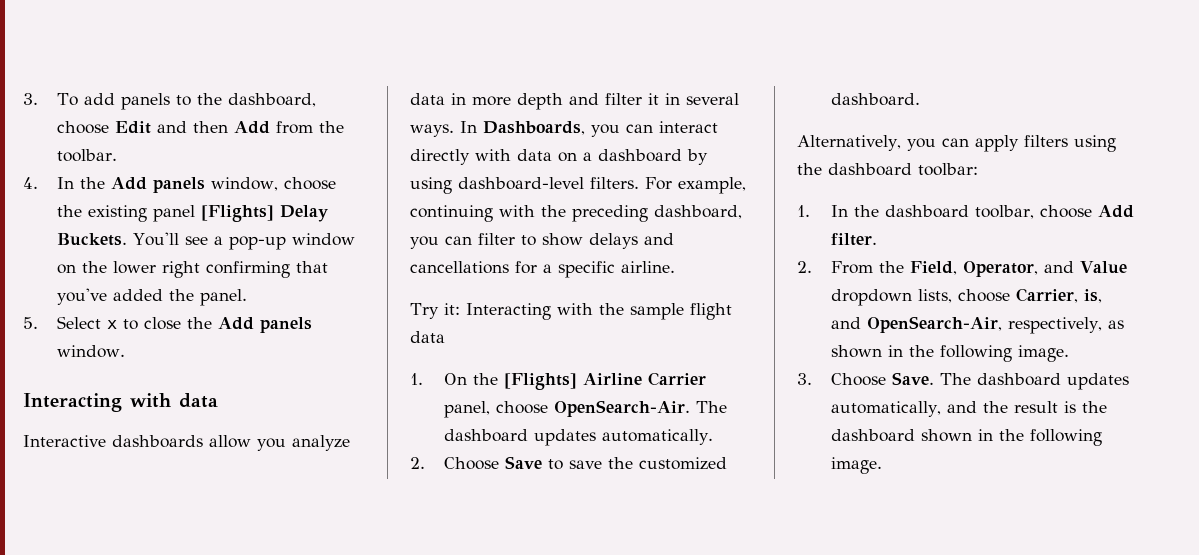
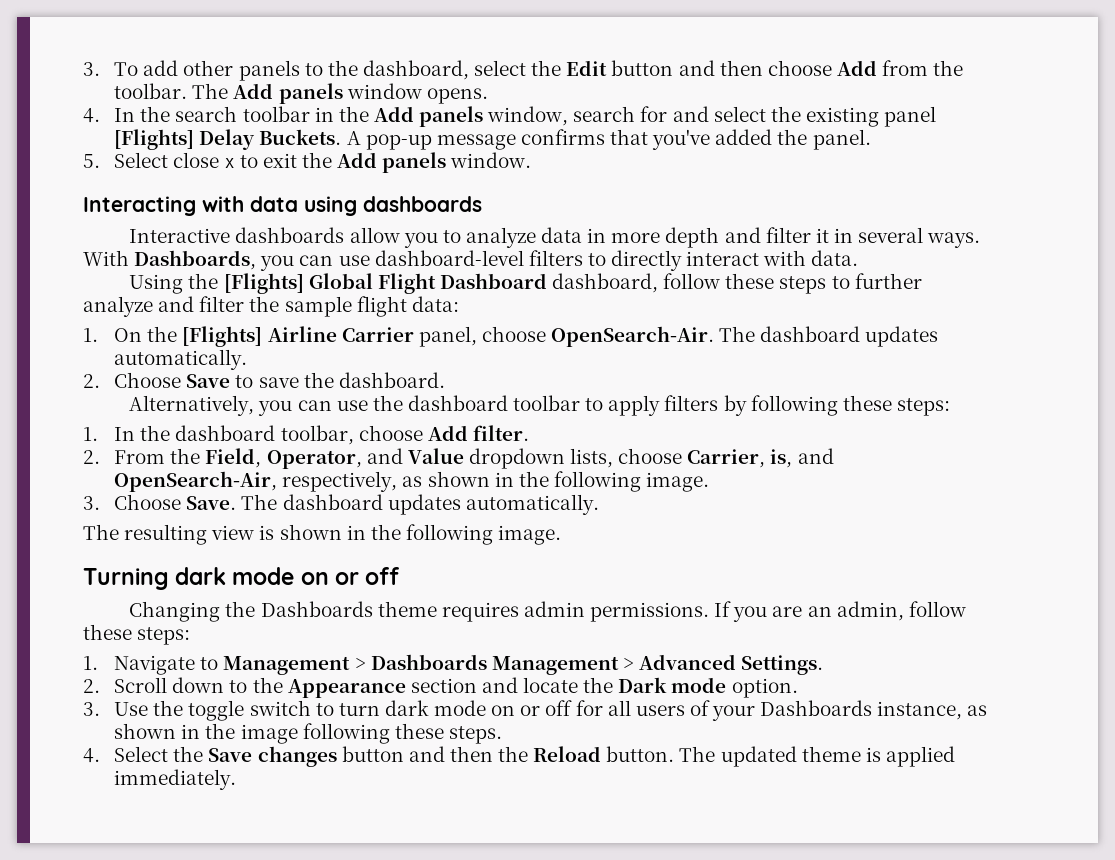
(116, 99) none -> [183,60,234,76] other
[57,121,229,134] choose Edit and then -> [474,60,832,76] select the Edit button and then choose
[23,177,337,193] // 4. In the Add panels window, choose -> [192,83,488,104] [83,106,766,127] The Add panels window opens. // 4. In the search toolbar in the Add panels window, search for and select
[133,232,356,250] [57,261,291,278] You'll see a pop-up window on the lower right confirming -> [346,129,605,150] A pop-up message confirms
(102, 322) none -> [173,152,220,168] close
[144,317,182,330] close -> [262,153,297,168] exit
(218, 400) none -> [304,196,482,216] using dashboards
(286, 444) none -> [442,230,461,243] to
[460,121,477,133] In -> [83,250,129,266] With
[659,121,718,133] [410,149,708,165] [410,177,746,194] [410,205,742,222] [410,233,674,249] [410,261,675,278] [410,303,593,320] interact directly with data on a dashboard by using dashboard-level filters. For example, continuing with the preceding dashboard, you can filter to show delays and cancellations for a specific airline. // Try it: Interacting with -> [338,250,859,271] [129,273,922,294] [83,296,245,317] use dashboard-level filters to directly interact with data. // Using the [Flights] Global Flight Dashboard dashboard, follow these steps to further analyze and filter
[410,331,445,343] data -> [411,296,459,312] data:
[639,457,728,470] customized -> (334, 380) none
[974,135,1116,152] [797,163,978,176] apply filters using the dashboard toolbar: -> [336,395,950,416] use the dashboard toolbar to apply filters by following these steps:
[831,401,1108,417] [831,429,1103,446] [831,457,883,474] automatically, and the result is the dashboard shown in the following image. -> [465,494,599,515] [83,524,562,545] [83,567,400,590] [129,601,966,622] [83,624,191,645] [83,654,824,675] [83,677,798,698] [83,700,988,721] [114,723,502,744] [83,746,955,767] [114,769,237,790] automatically. // The resulting view is shown in the following image. // Turning dark mode on or off // Changing the Dashboards theme requires admin permissions. If you are an admin, follow these steps: // 1. Navigate to Management > Dashboards Management > Advanced Settings. // 2. Scroll down to the Appearance section and locate the Dark mode option. // 3. Use the toggle switch to turn dark mode on or off for all users of your Dashboards instance, as shown in the image following these steps. // 4. Select the Save changes button and then the Reload button. The updated theme is applied immediately.

